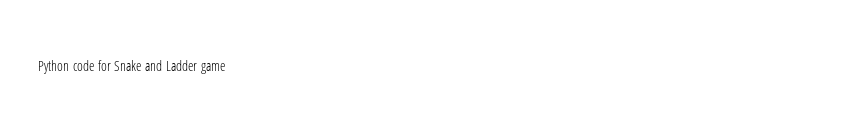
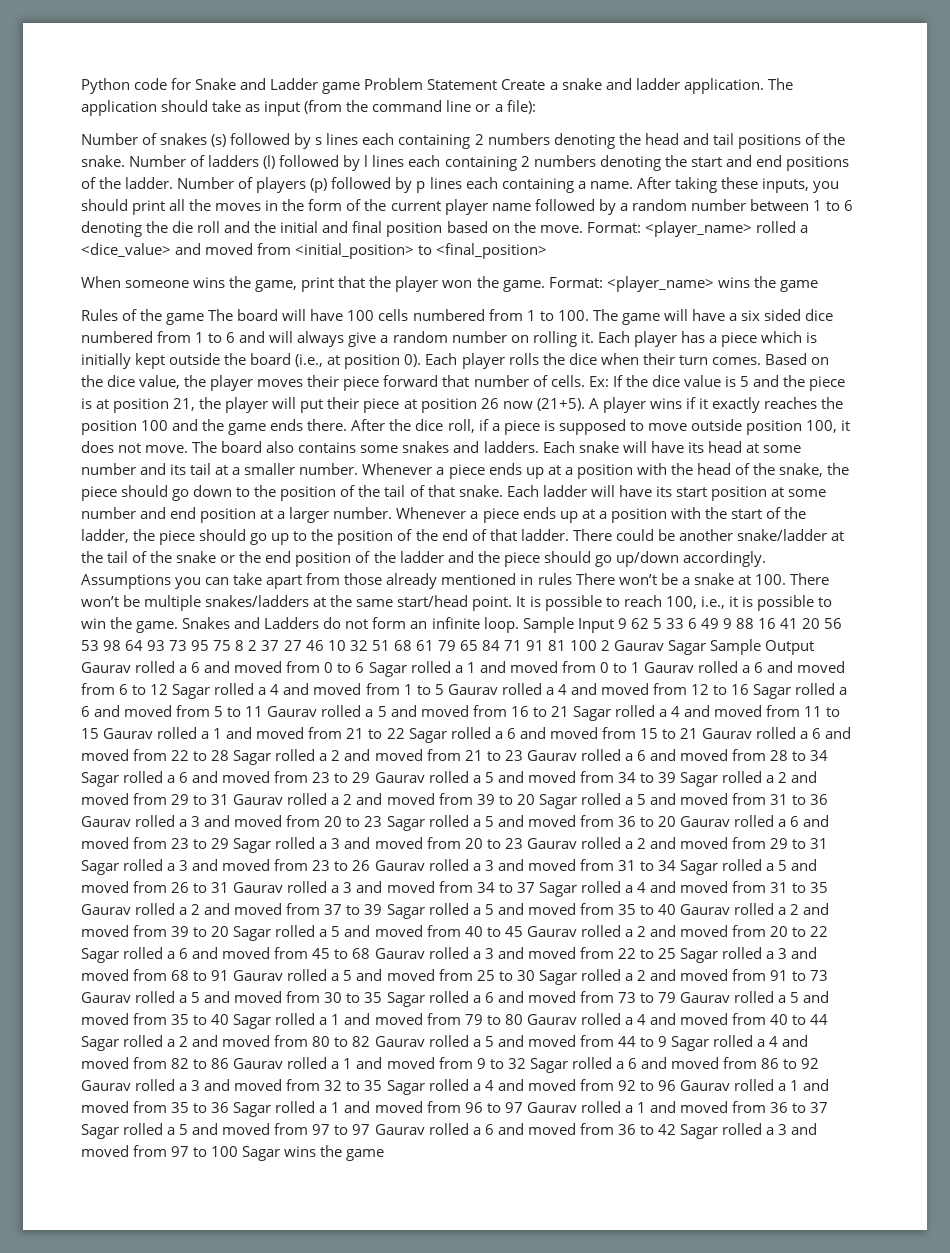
(225, 68) none -> [364,78,793,94] [81,100,536,116] [81,133,845,149] [81,155,849,171] [81,177,839,193] [81,199,854,215] [81,221,808,237] [81,243,548,259] [81,276,818,292] [81,309,834,325] [81,331,818,347] [81,353,829,369] [81,375,846,391] [81,397,844,413] [81,419,851,435] [81,441,801,453] [81,463,850,479] [81,485,827,501] [81,507,806,523] [81,529,844,545] [81,551,766,567] [81,573,829,589] [81,595,832,611] [81,617,843,633] [81,639,815,655] [81,661,846,677] [81,683,848,699] [81,705,841,721] [81,727,852,743] [81,749,829,765] [81,771,818,787] [81,793,829,809] [81,815,830,831] [81,837,829,853] [81,859,818,875] [81,881,829,897] [81,903,830,919] [81,925,829,941] [81,947,818,963] [81,969,829,985] [81,991,830,1007] [81,1013,829,1029] [81,1035,809,1051] [81,1057,820,1073] [81,1079,830,1095] [81,1101,829,1117] [81,1123,818,1139] [81,1145,385,1161] Problem Statement Create a snake and ladder application. The application should take as input (from the command line or a file): // Number of snakes (s) followed by s lines each containing 2 numbers denoting the head and tail positions of the snake. Number of ladders (l) followed by l lines each containing 2 numbers denoting the start and end positions of the ladder. Number of players (p) followed by p lines each containing a name. After taking these inputs, you should print all the moves in the form of the current player name followed by a random number between 1 to 6 denoting the die roll and the initial and final position based on the move. Format: <player_name> rolled a <dice_value> and moved from <initial_position> to <final_position> // When someone wins the game, print that the player won the game. Format: <player_name> wins the game // Rules of the game The board will have 100 cells numbered from 1 to 100. The game will have a six sided dice numbered from 1 to 6 and will always give a random number on rolling it. Each player has a piece which is initially kept outside the board (i.e., at position 0). Each player rolls the dice when their turn comes. Based on the dice value, the player moves their piece forward that number of cells. Ex: If the dice value is 5 and the piece is at position 21, the player will put their piece at position 26 now (21+5). A player wins if it exactly reaches the position 100 and the game ends there. After the dice roll, if a piece is supposed to move outside position 100, it does not move. The board also contains some snakes and ladders. Each snake will have its head at some number and its tail at a smaller number. Whenever a piece ends up at a position with the head of the snake, the piece should go down to the position of the tail of that snake. Each ladder will have its start position at some number and end position at a larger number. Whenever a piece ends up at a position with the start of the ladder, the piece should go up to the position of the end of that ladder. There could be another snake/ladder at the tail of the snake or the end position of the ladder and the piece should go up/down accordingly. Assumptions you can take apart from those already mentioned in rules There won’t be a snake at 100. There won’t be multiple snakes/ladders at the same start/head point. It is possible to reach 100, i.e., it is possible to win the game. Snakes and Ladders do not form an infinite loop. Sample Input 9 62 5 33 6 49 9 88 16 41 20 56 53 98 64 93 73 95 75 8 2 37 27 46 10 32 51 68 61 79 65 84 71 91 81 100 2 Gaurav Sagar Sample Output Gaurav rolled a 6 and moved from 0 to 6 Sagar rolled a 1 and moved from 0 to 1 Gaurav rolled a 6 and moved from 6 to 12 Sagar rolled a 4 and moved from 1 to 5 Gaurav rolled a 4 and moved from 12 to 16 Sagar rolled a 6 and moved from 5 to 11 Gaurav rolled a 5 and moved from 16 to 21 Sagar rolled a 4 and moved from 11 to 15 Gaurav rolled a 1 and moved from 21 to 22 Sagar rolled a 6 and moved from 15 to 21 Gaurav rolled a 6 and moved from 22 to 28 Sagar rolled a 2 and moved from 21 to 23 Gaurav rolled a 6 and moved from 28 to 34 Sagar rolled a 6 and moved from 23 to 29 Gaurav rolled a 5 and moved from 34 to 39 Sagar rolled a 2 and moved from 29 to 31 Gaurav rolled a 2 and moved from 39 to 20 Sagar rolled a 5 and moved from 31 to 36 Gaurav rolled a 3 and moved from 20 to 23 Sagar rolled a 5 and moved from 36 to 20 Gaurav rolled a 6 and moved from 23 to 29 Sagar rolled a 3 and moved from 20 to 23 Gaurav rolled a 2 and moved from 29 to 31 Sagar rolled a 3 and moved from 23 to 26 Gaurav rolled a 3 and moved from 31 to 34 Sagar rolled a 5 and moved from 26 to 31 Gaurav rolled a 3 and moved from 34 to 37 Sagar rolled a 4 and moved from 31 to 35 Gaurav rolled a 2 and moved from 37 to 39 Sagar rolled a 5 and moved from 35 to 40 Gaurav rolled a 2 and moved from 39 to 20 Sagar rolled a 5 and moved from 40 to 45 Gaurav rolled a 2 and moved from 20 to 22 Sagar rolled a 6 and moved from 45 to 68 Gaurav rolled a 3 and moved from 22 to 25 Sagar rolled a 3 and moved from 68 to 91 Gaurav rolled a 5 and moved from 25 to 30 Sagar rolled a 2 and moved from 91 to 73 Gaurav rolled a 5 and moved from 30 to 35 Sagar rolled a 6 and moved from 73 to 79 Gaurav rolled a 5 and moved from 35 to 40 Sagar rolled a 1 and moved from 79 to 80 Gaurav rolled a 4 and moved from 40 to 44 Sagar rolled a 2 and moved from 80 to 82 Gaurav rolled a 5 and moved from 44 to 9 Sagar rolled a 4 and moved from 82 to 86 Gaurav rolled a 1 and moved from 9 to 32 Sagar rolled a 6 and moved from 86 to 92 Gaurav rolled a 3 and moved from 32 to 35 Sagar rolled a 4 and moved from 92 to 96 Gaurav rolled a 1 and moved from 35 to 36 Sagar rolled a 1 and moved from 96 to 97 Gaurav rolled a 1 and moved from 36 to 37 Sagar rolled a 5 and moved from 97 to 97 Gaurav rolled a 6 and moved from 36 to 42 Sagar rolled a 3 and moved from 97 to 100 Sagar wins the game

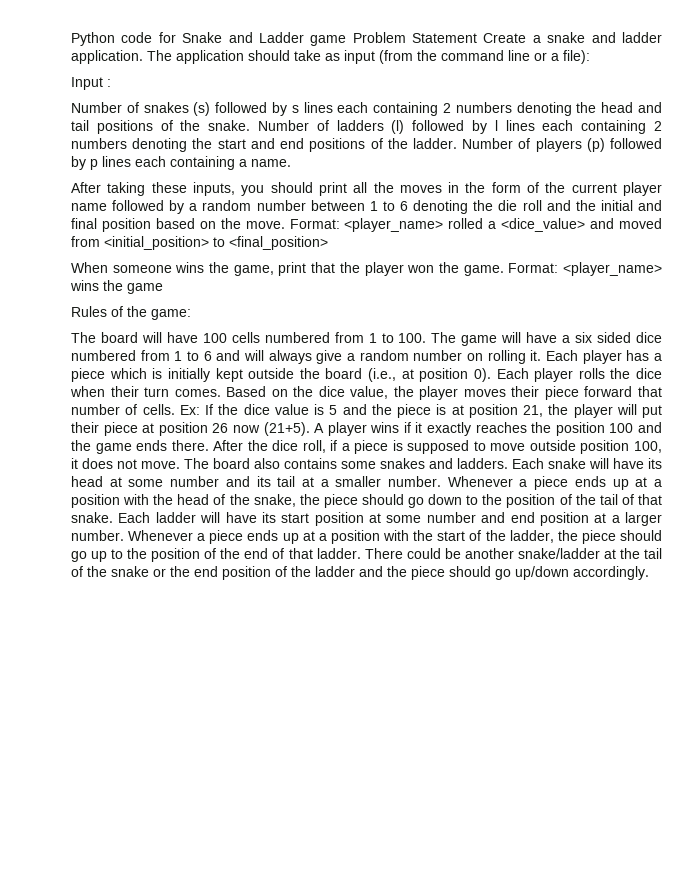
(536, 107) none -> [71,77,111,90] // Input :
(633, 185) none -> (291, 163) //
[166,313,205,325] game -> [151,309,191,320] game: //
[81,573,829,589] [81,595,832,611] [81,617,843,633] [81,639,815,655] [81,661,846,677] [81,683,848,699] [81,705,841,721] [81,727,852,743] [81,749,829,765] [81,771,818,787] [81,793,829,809] [81,815,830,831] [81,837,829,853] [81,859,818,875] [81,881,829,897] [81,903,830,919] [81,925,829,941] [81,947,818,963] [81,969,829,985] [81,991,830,1007] [81,1013,829,1029] [81,1035,809,1051] [81,1057,820,1073] [81,1079,830,1095] [81,1101,829,1117] [81,1123,818,1139] [81,1145,385,1161] Assumptions you can take apart from those already mentioned in rules There won’t be a snake at 100. There won’t be multiple snakes/ladders at the same start/head point. It is possible to reach 100, i.e., it is possible to win the game. Snakes and Ladders do not form an infinite loop. Sample Input 9 62 5 33 6 49 9 88 16 41 20 56 53 98 64 93 73 95 75 8 2 37 27 46 10 32 51 68 61 79 65 84 71 91 81 100 2 Gaurav Sagar Sample Output Gaurav rolled a 6 and moved from 0 to 6 Sagar rolled a 1 and moved from 0 to 1 Gaurav rolled a 6 and moved from 6 to 12 Sagar rolled a 4 and moved from 1 to 5 Gaurav rolled a 4 and moved from 12 to 16 Sagar rolled a 6 and moved from 5 to 11 Gaurav rolled a 5 and moved from 16 to 21 Sagar rolled a 4 and moved from 11 to 15 Gaurav rolled a 1 and moved from 21 to 22 Sagar rolled a 6 and moved from 15 to 21 Gaurav rolled a 6 and moved from 22 to 28 Sagar rolled a 2 and moved from 21 to 23 Gaurav rolled a 6 and moved from 28 to 34 Sagar rolled a 6 and moved from 23 to 29 Gaurav rolled a 5 and moved from 34 to 39 Sagar rolled a 2 and moved from 29 to 31 Gaurav rolled a 2 and moved from 39 to 20 Sagar rolled a 5 and moved from 31 to 36 Gaurav rolled a 3 and moved from 20 to 23 Sagar rolled a 5 and moved from 36 to 20 Gaurav rolled a 6 and moved from 23 to 29 Sagar rolled a 3 and moved from 20 to 23 Gaurav rolled a 2 and moved from 29 to 31 Sagar rolled a 3 and moved from 23 to 26 Gaurav rolled a 3 and moved from 31 to 34 Sagar rolled a 5 and moved from 26 to 31 Gaurav rolled a 3 and moved from 34 to 37 Sagar rolled a 4 and moved from 31 to 35 Gaurav rolled a 2 and moved from 37 to 39 Sagar rolled a 5 and moved from 35 to 40 Gaurav rolled a 2 and moved from 39 to 20 Sagar rolled a 5 and moved from 40 to 45 Gaurav rolled a 2 and moved from 20 to 22 Sagar rolled a 6 and moved from 45 to 68 Gaurav rolled a 3 and moved from 22 to 25 Sagar rolled a 3 and moved from 68 to 91 Gaurav rolled a 5 and moved from 25 to 30 Sagar rolled a 2 and moved from 91 to 73 Gaurav rolled a 5 and moved from 30 to 35 Sagar rolled a 6 and moved from 73 to 79 Gaurav rolled a 5 and moved from 35 to 40 Sagar rolled a 1 and moved from 79 to 80 Gaurav rolled a 4 and moved from 40 to 44 Sagar rolled a 2 and moved from 80 to 82 Gaurav rolled a 5 and moved from 44 to 9 Sagar rolled a 4 and moved from 82 to 86 Gaurav rolled a 1 and moved from 9 to 32 Sagar rolled a 6 and moved from 86 to 92 Gaurav rolled a 3 and moved from 32 to 35 Sagar rolled a 4 and moved from 92 to 96 Gaurav rolled a 1 and moved from 35 to 36 Sagar rolled a 1 and moved from 96 to 97 Gaurav rolled a 1 and moved from 36 to 37 Sagar rolled a 5 and moved from 97 to 97 Gaurav rolled a 6 and moved from 36 to 42 Sagar rolled a 3 and moved from 97 to 100 Sagar wins the game -> (649, 573) none

